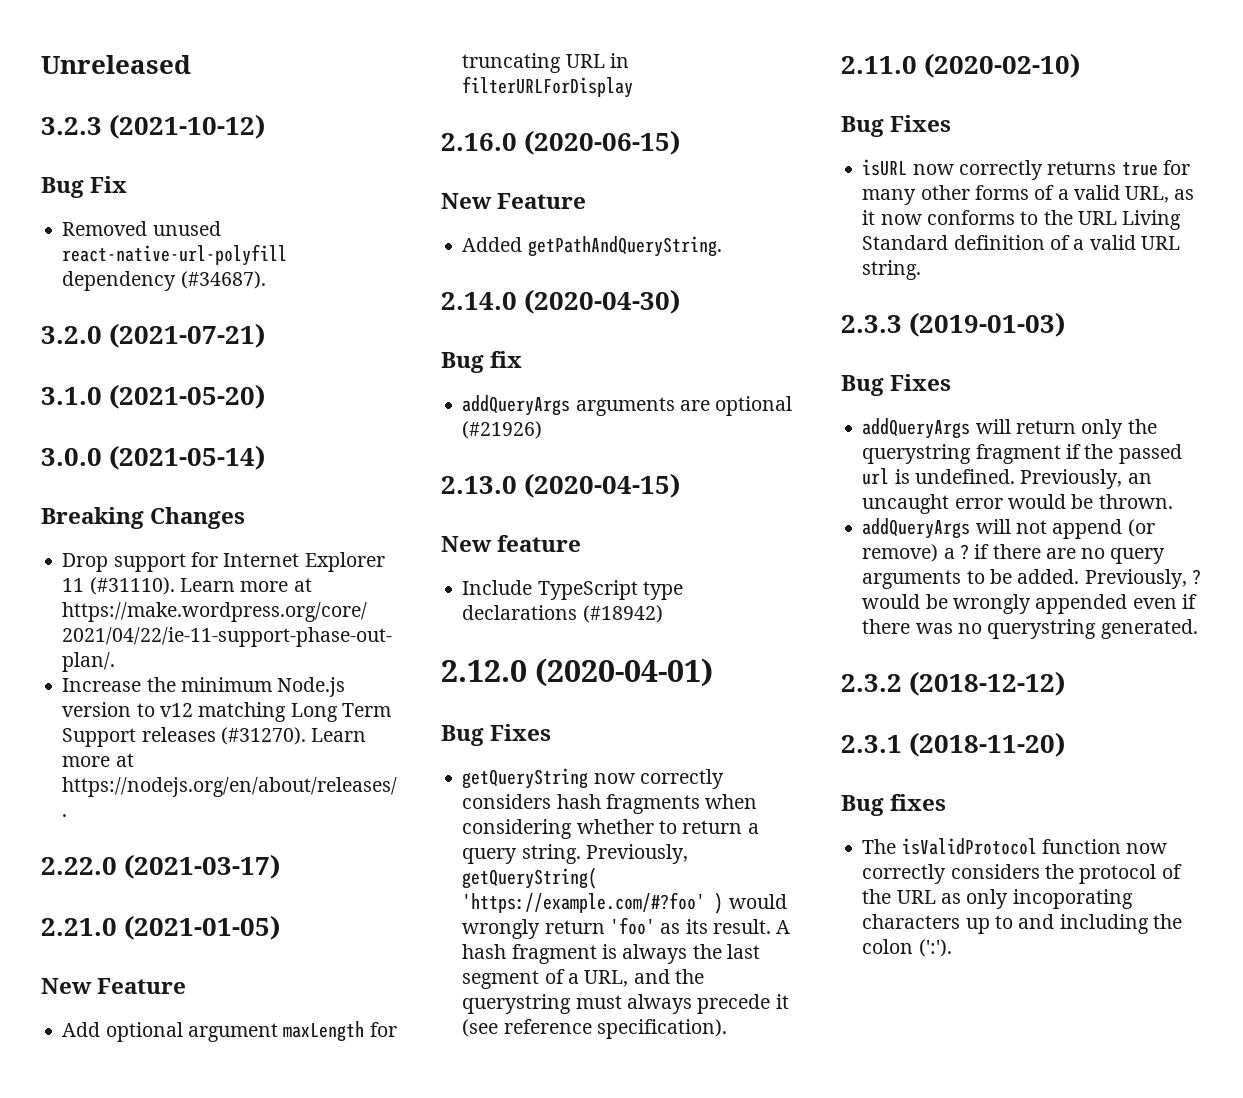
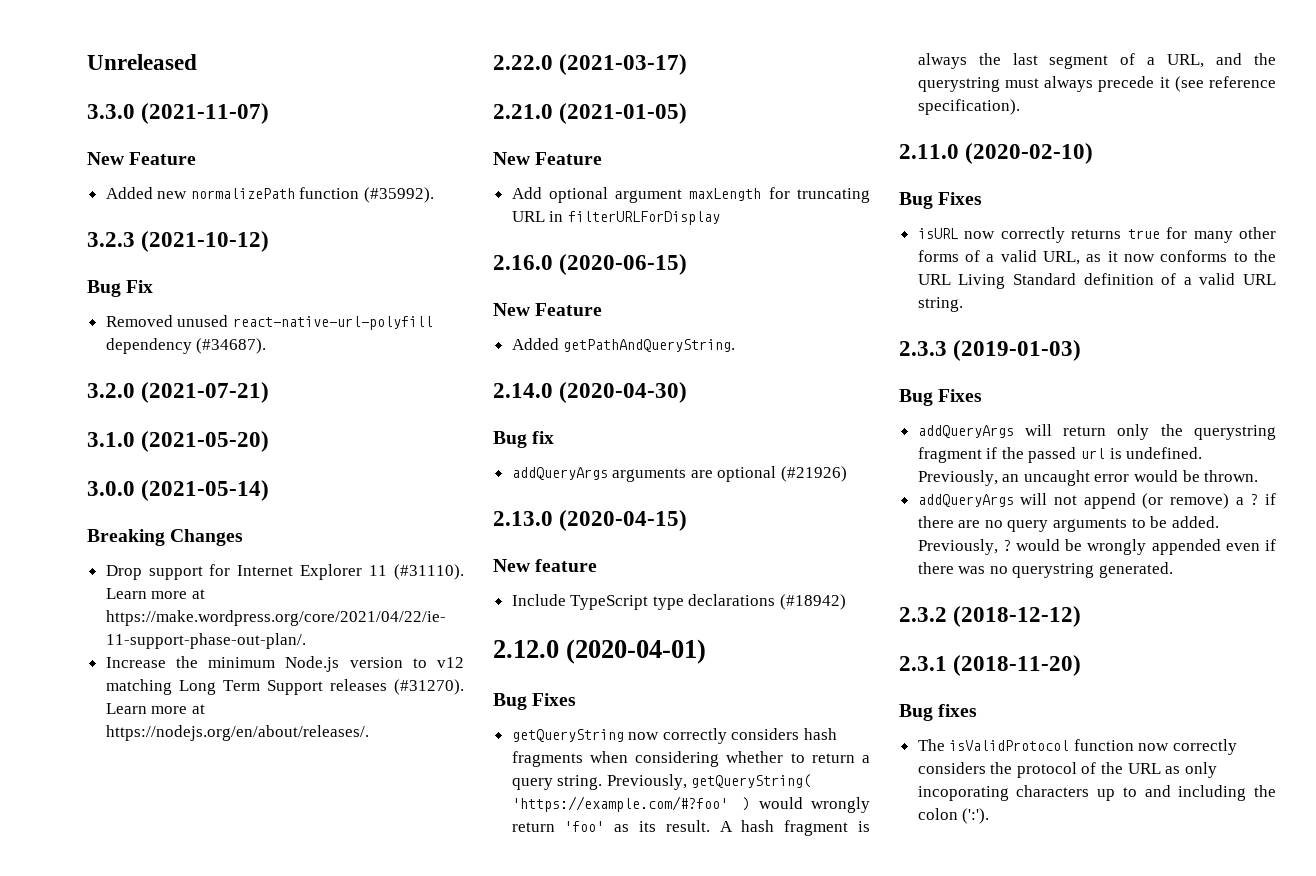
(191, 64) none -> [87,103,270,124] [87,152,197,165] [105,187,435,203] // 3.3.0 (2021-11-07) // New Feature // Added new normalizePath function (#35992).

